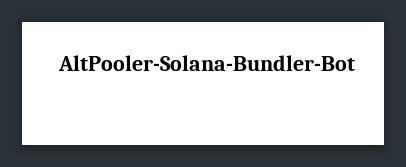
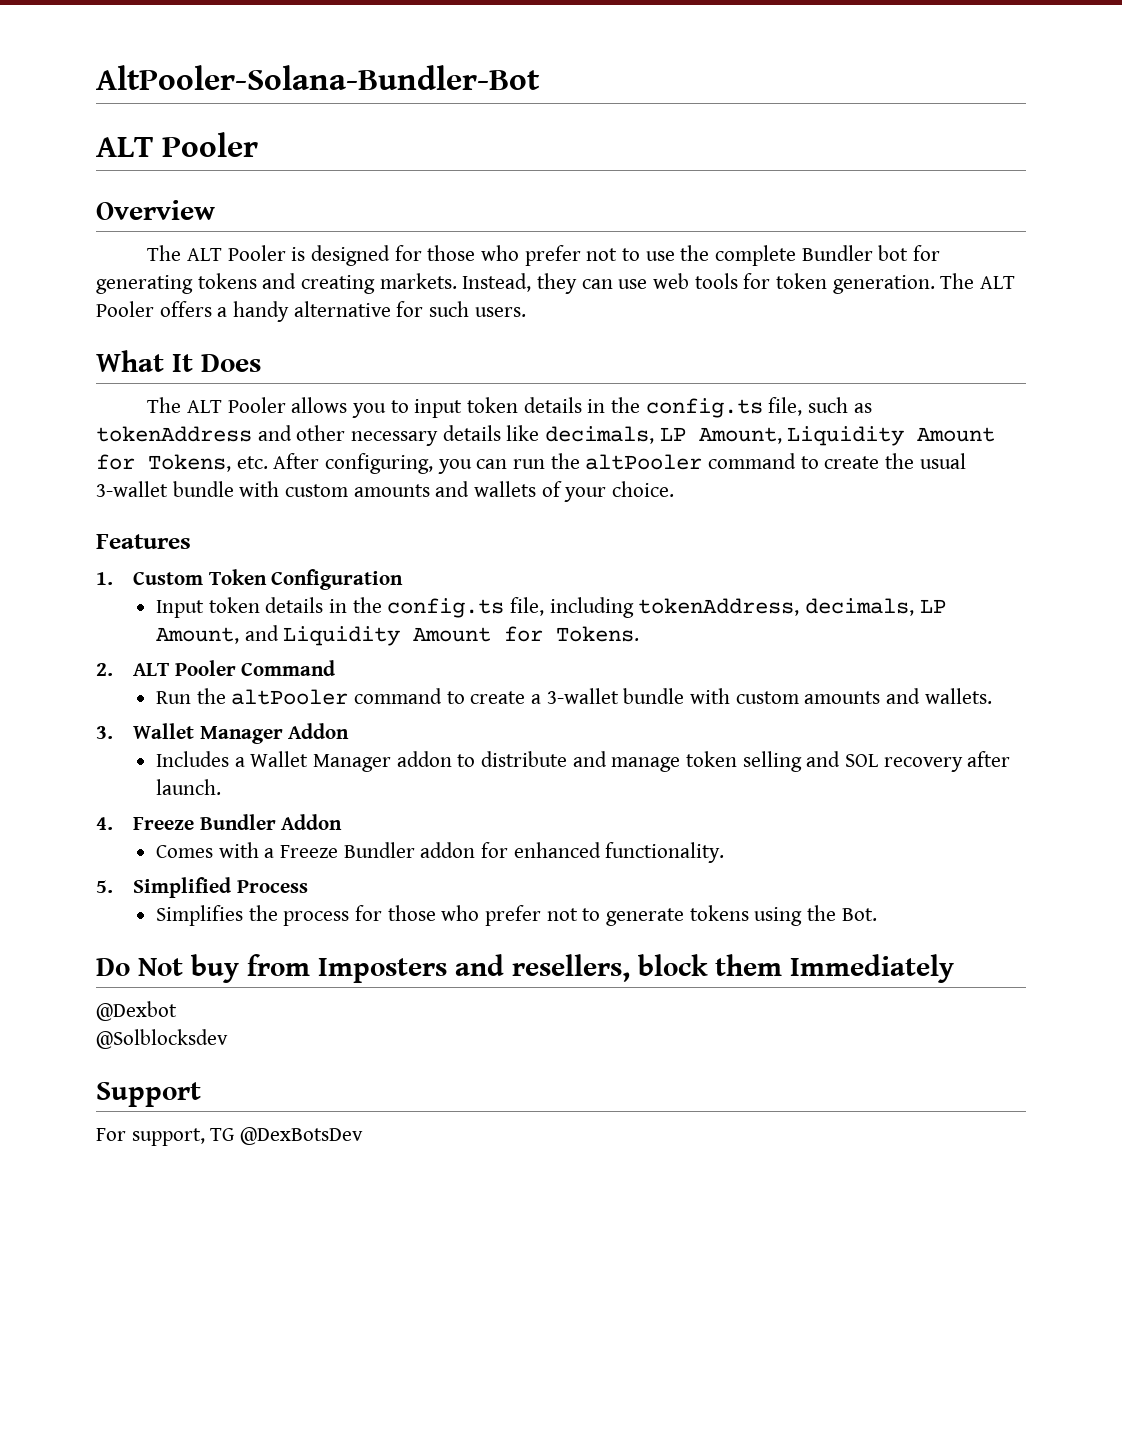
(355, 63) none -> [96,132,258,157] [96,200,215,220] [147,245,940,266] [96,273,1016,294] [96,301,526,322] [96,350,261,372] [147,397,872,418] [96,425,996,446] [96,453,966,474] [96,481,675,502] [96,534,191,549] [96,569,404,590] [155,597,946,618] [155,625,640,646] [96,660,336,676] [155,688,992,705] [96,723,350,744] [155,751,1011,772] [155,779,221,795] [96,814,343,830] [155,842,725,863] [96,877,308,898] [155,905,877,926] [96,954,954,983] [96,1001,177,1021] [96,1029,228,1049] [96,1082,201,1107] [96,1127,364,1146] // ALT Pooler // Overview // The ALT Pooler is designed for those who prefer not to use the complete Bundler bot for generating tokens and creating markets. Instead, they can use web tools for token generation. The ALT Pooler offers a handy alternative for such users. // What It Does // The ALT Pooler allows you to input token details in the config.ts file, such as tokenAddress and other necessary details like decimals, LP Amount, Liquidity Amount for Tokens, etc. After configuring, you can run the altPooler command to create the usual 3-wallet bundle with custom amounts and wallets of your choice. // Features // 1. Custom Token Configuration // Input token details in the config.ts file, including tokenAddress, decimals, LP Amount, and Liquidity Amount for Tokens. // 2. ALT Pooler Command // Run the altPooler command to create a 3-wallet bundle with custom amounts and wallets. // 3. Wallet Manager Addon // Includes a Wallet Manager addon to distribute and manage token selling and SOL recovery after launch. // 4. Freeze Bundler Addon // Comes with a Freeze Bundler addon for enhanced functionality. // 5. Simplified Process // Simplifies the process for those who prefer not to generate tokens using the Bot. // Do Not buy from Imposters and resellers, block them Immediately // @Dexbot // @Solblocksdev // Support // For support, TG @DexBotsDev

